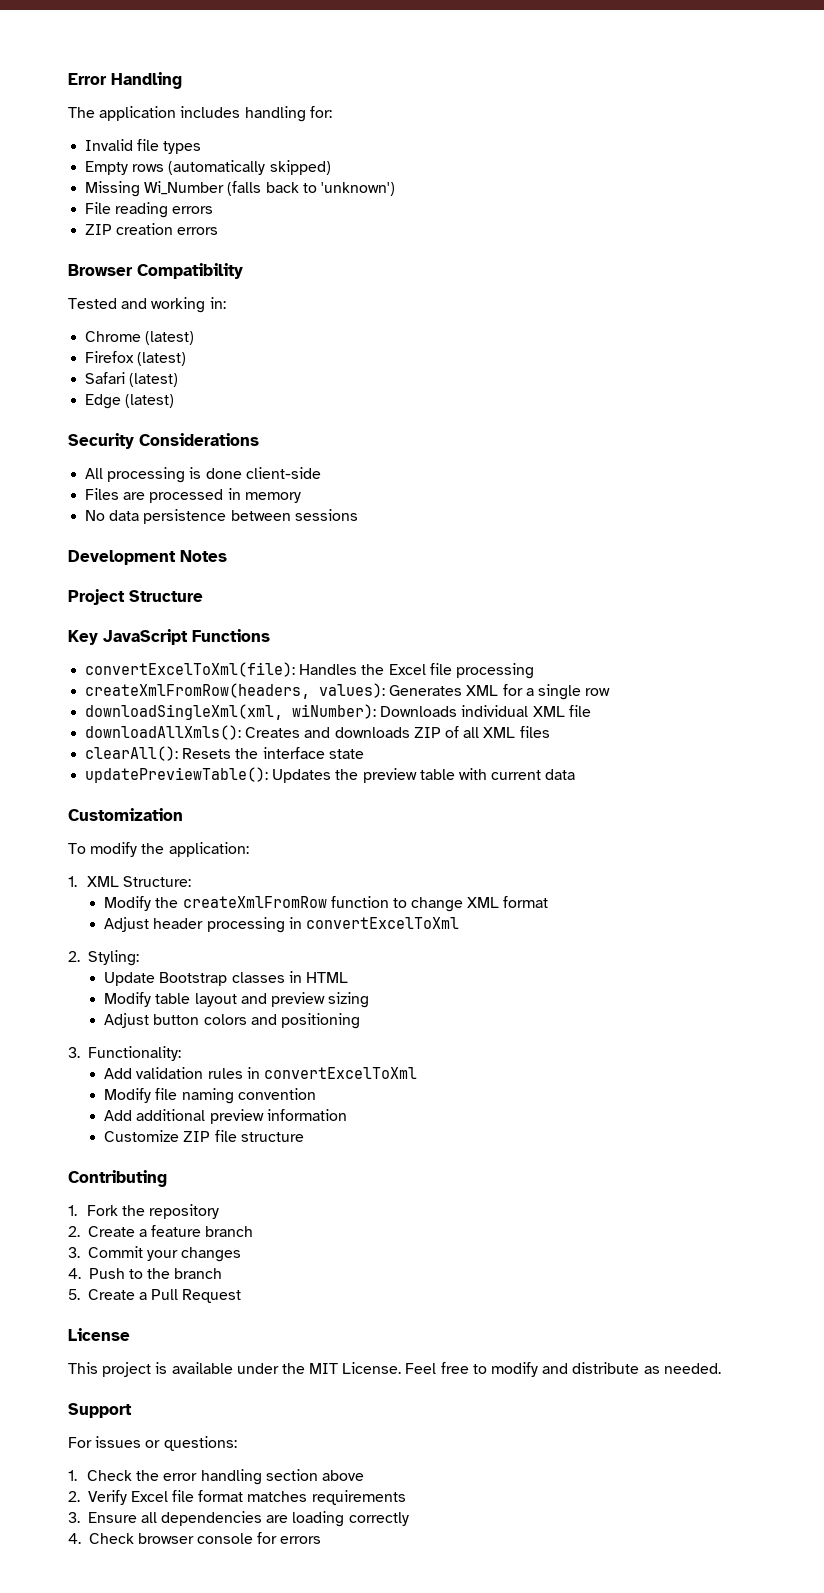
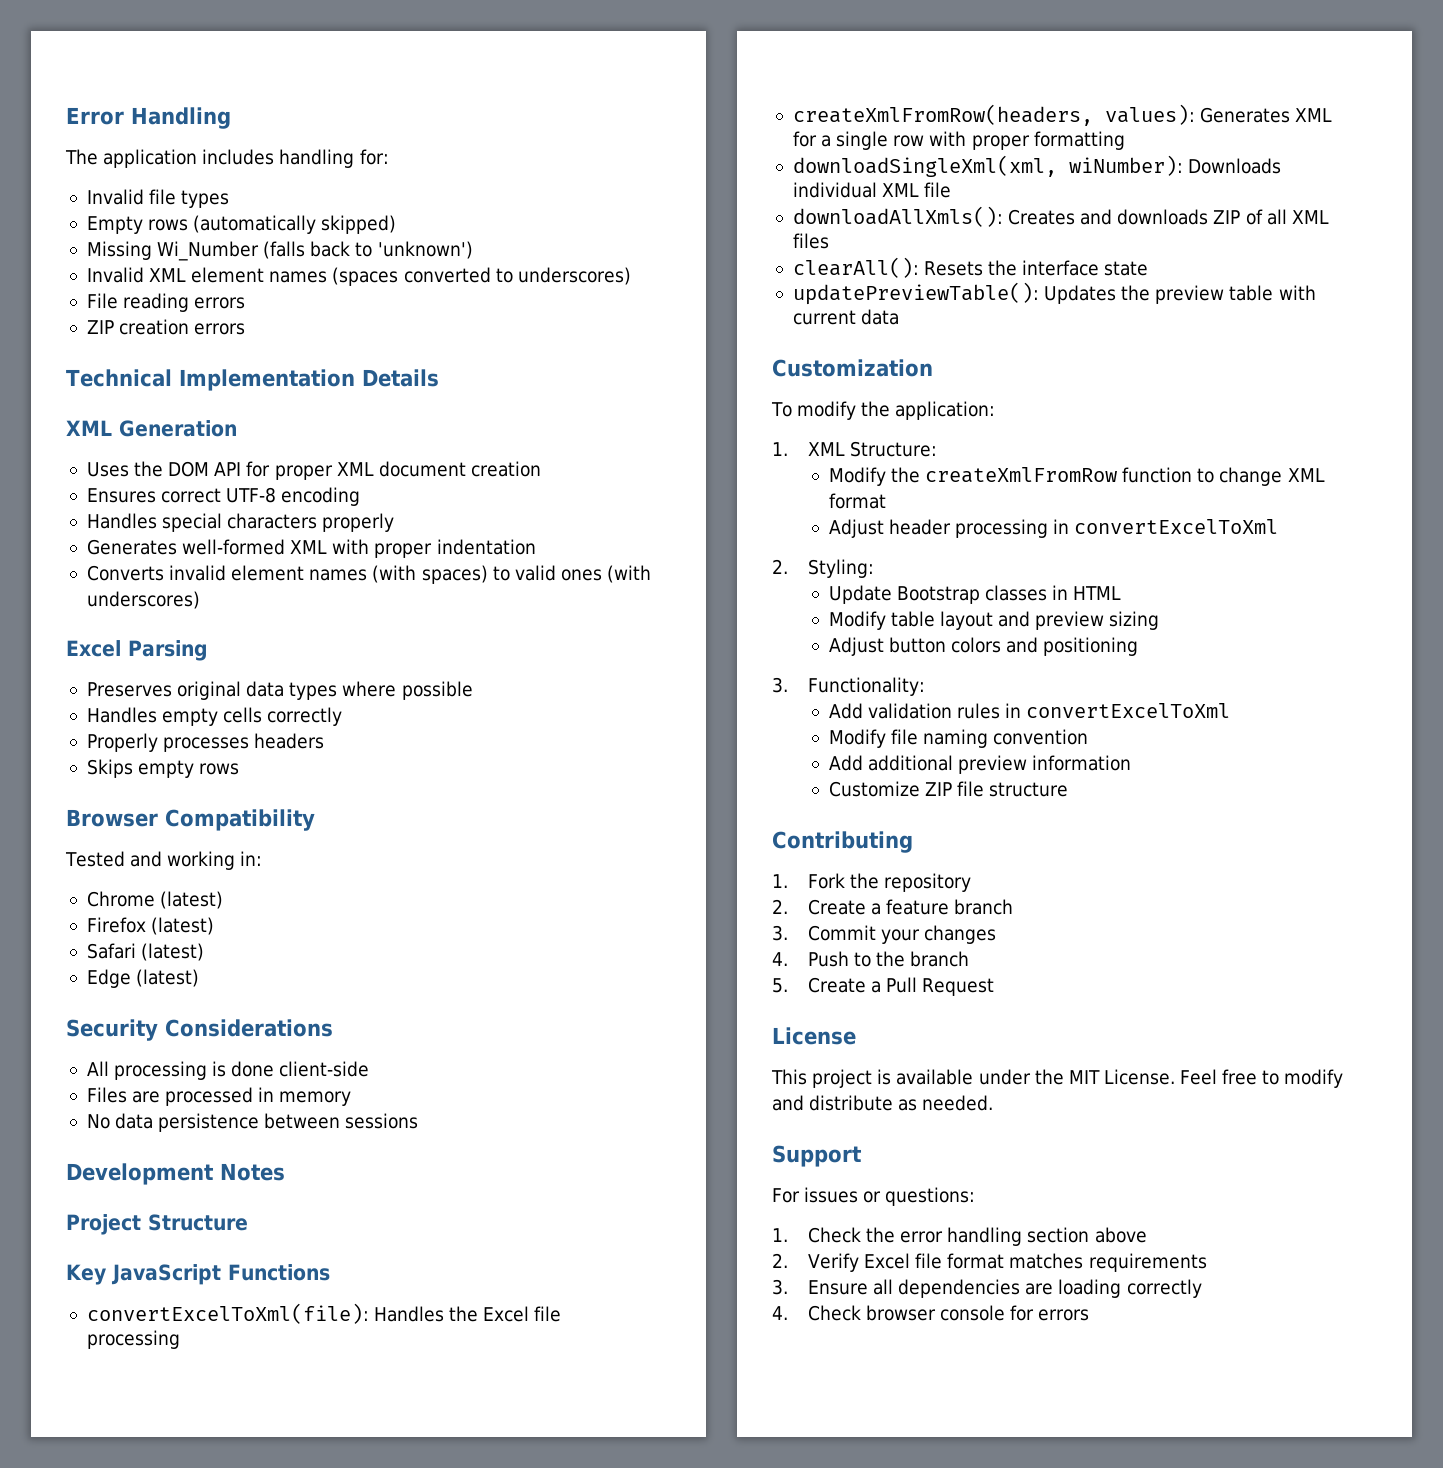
(395, 189) none -> [86,267,631,286] // Invalid XML element names (spaces converted to underscores)
(219, 231) none -> [66,369,439,391] [66,420,237,437] [86,461,541,480] [86,487,361,506] [86,513,395,532] [86,539,536,558] [86,565,652,584] [86,591,200,609] [66,640,208,661] [86,681,473,700] [86,707,343,726] [86,733,325,752] [86,759,240,778] // Technical Implementation Details // XML Generation // Uses the DOM API for proper XML document creation // Ensures correct UTF-8 encoding // Handles special characters properly // Generates well-formed XML with proper indentation // Converts invalid element names (with spaces) to valid ones (with underscores) // Excel Parsing // Preserves original data types where possible // Handles empty cells correctly // Properly processes headers // Skips empty rows
(611, 692) none -> [929,131,1125,150] with proper formatting

